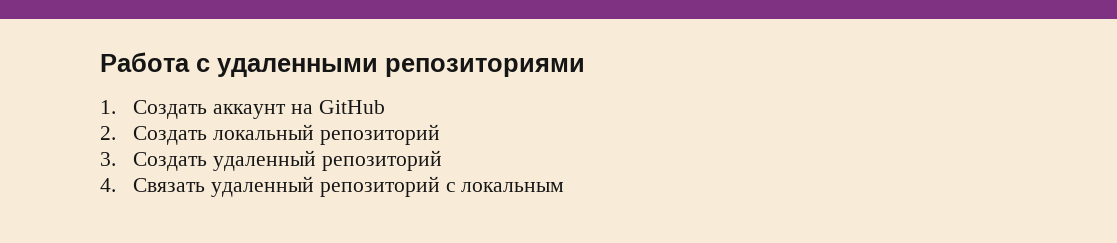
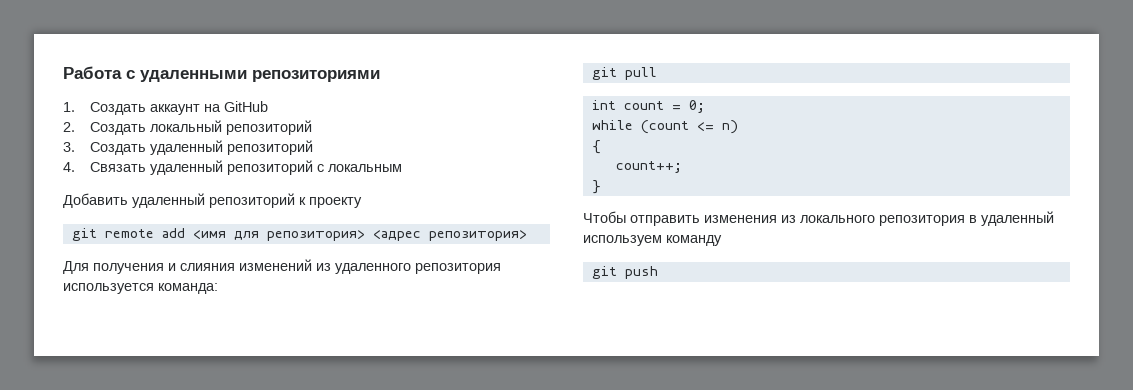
(565, 187) none -> [63,193,362,208] [71,228,527,241] [63,259,501,274] [63,283,218,294] [591,67,657,80] [591,100,705,113] [591,120,738,134] [591,140,601,154] [615,161,682,173] [591,180,601,194] [583,211,1054,226] [583,235,722,246] [591,266,658,279] // Дoбавить удаленный репозиторий к проекту // git remote add <имя для репозитория> <адрес репозитория> // Для получения и слияния изменений из удаленного репозитория используется команда: // git pull // int count = 0; // while (count <= n) // { // count++; // } // Чтобы отправить изменения из локального репозитория в удаленный используем команду // git push

